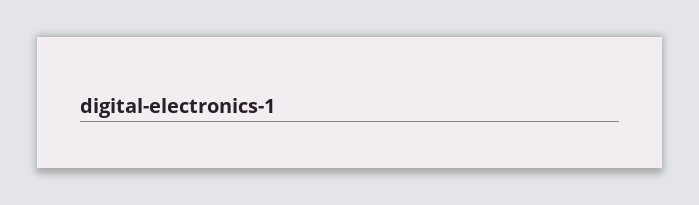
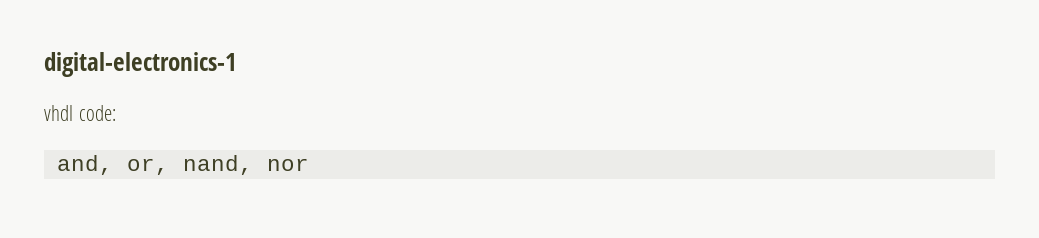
(275, 108) none -> [44,105,116,121] [56,155,309,175] // vhdl code: // and, or, nand, nor

